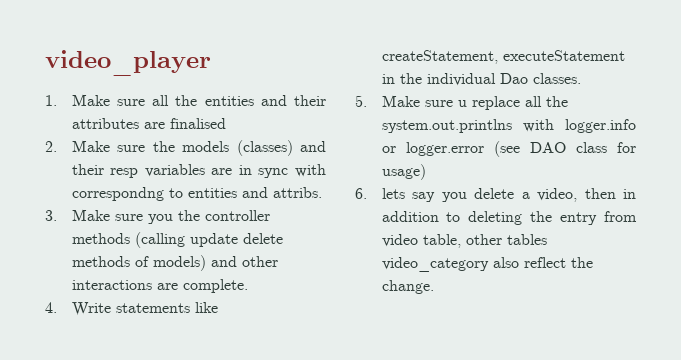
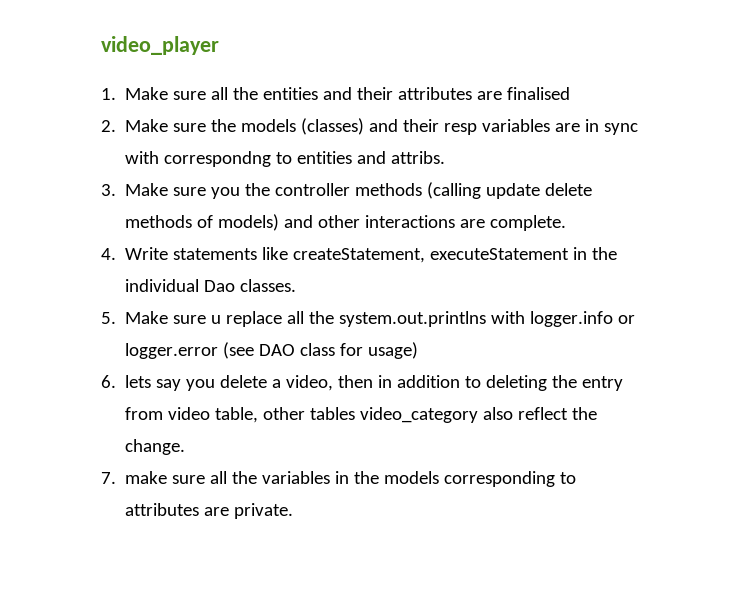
(434, 287) none -> [101,471,577,487] [125,503,294,519] // 7. make sure all the variables in the models corresponding to attributes are private.

